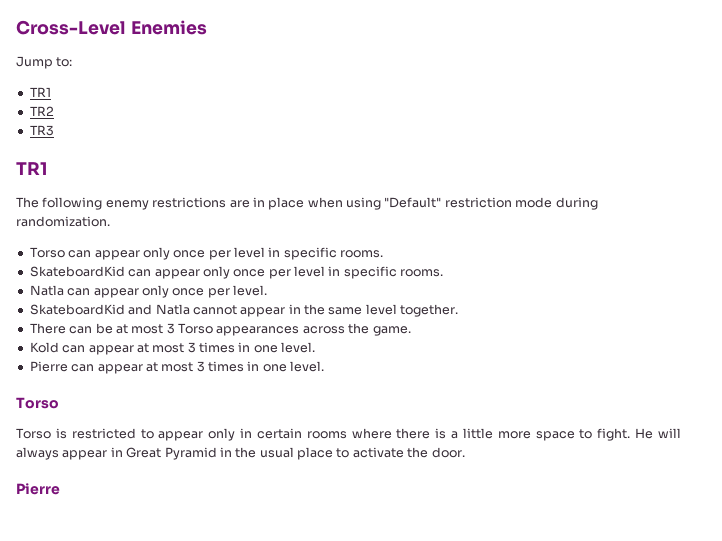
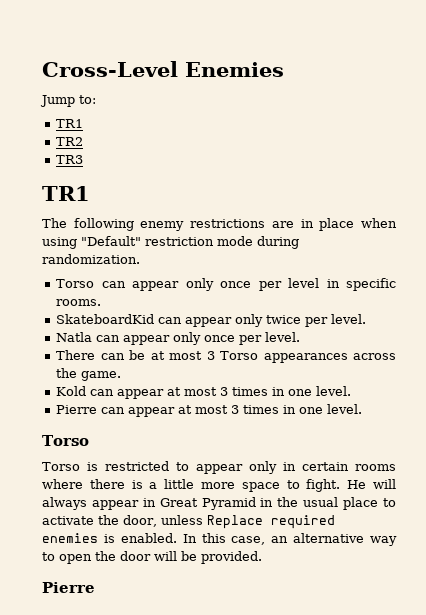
[233,266,444,279] once per level in specific rooms. -> [266,314,367,327] twice per level.
[29,304,459,317] // SkateboardKid and Natla cannot appear in the same level together. -> (301, 337) none
[431,447,465,458] door. -> [123,515,335,529] [42,533,397,546] [42,551,262,564] door, unless Replace required enemies is enabled. In this case, an alternative way to open the door will be provided.

